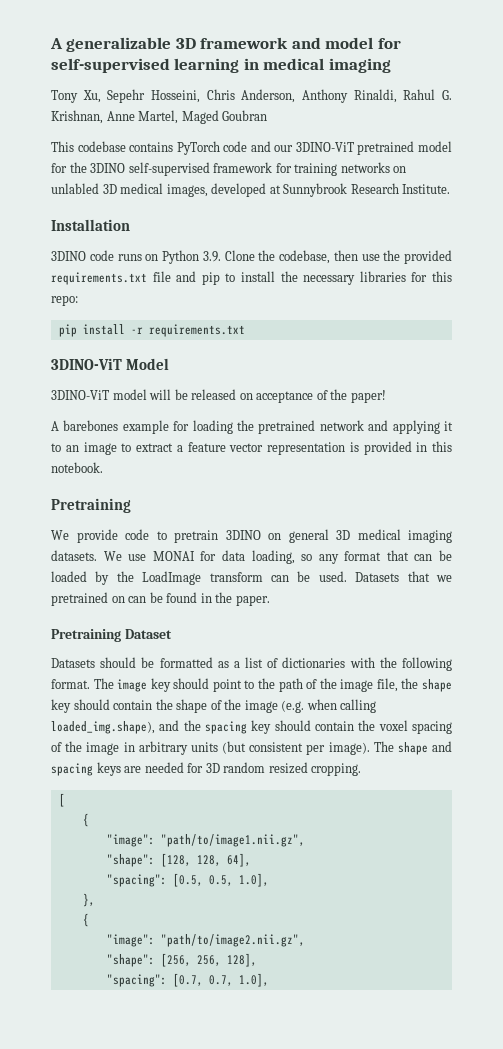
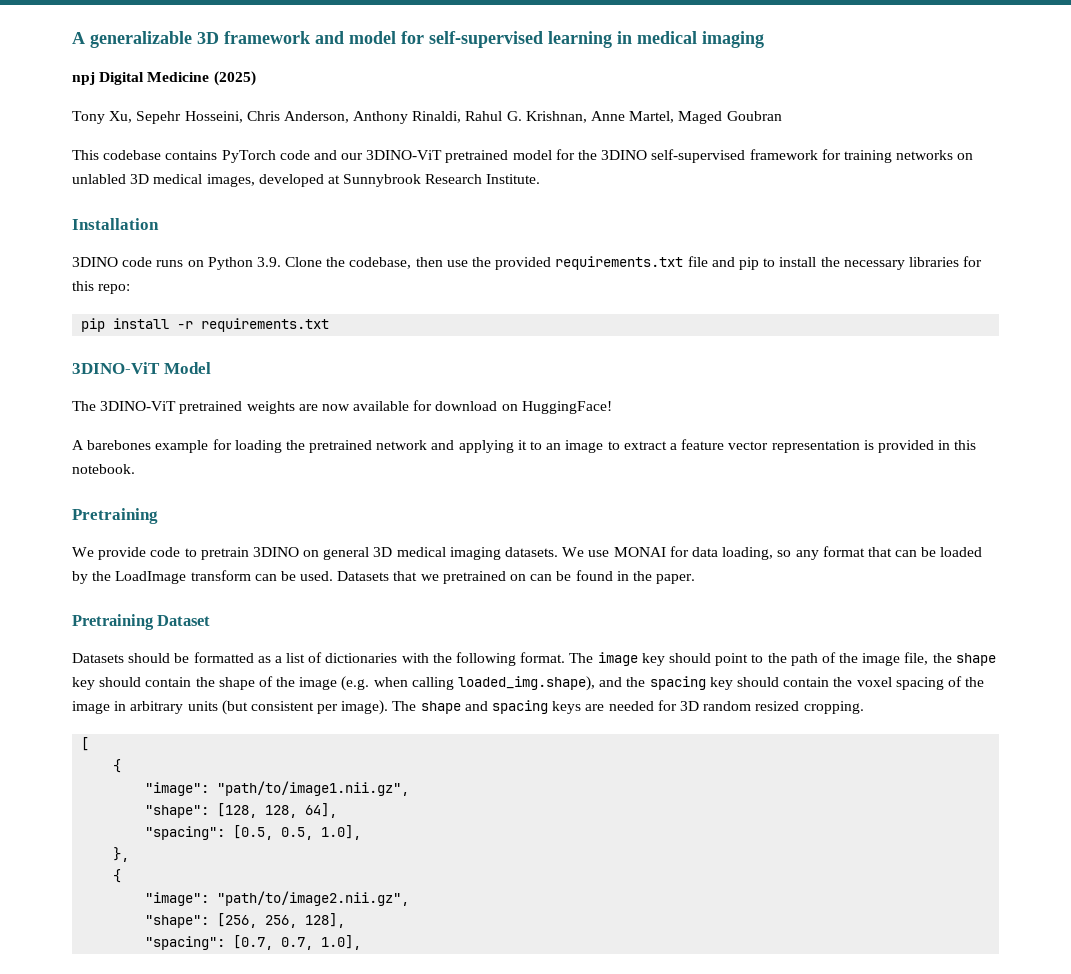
(391, 65) none -> [72,71,256,86] // npj Digital Medicine (2025)
[51,389,386,403] 3DINO-ViT model will be released on acceptance of the paper! -> [72,400,612,414] The 3DINO-ViT pretrained weights are now available for download on HuggingFace!

